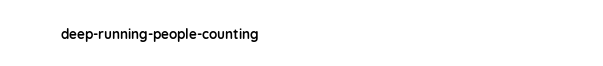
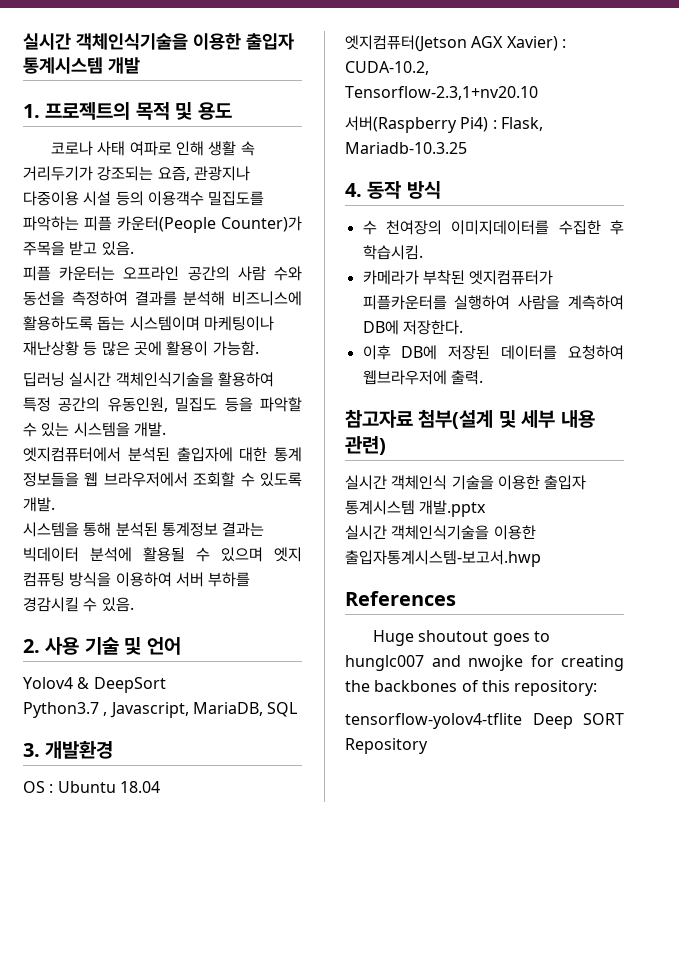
[61,28,259,42] deep-running-people-counting -> [23,33,294,50] [23,57,140,74] [23,102,232,120] [51,141,255,156] [23,166,250,181] [23,191,265,206] [23,216,302,233] [23,241,134,256] [23,266,302,281] [23,291,302,306] [23,316,274,331] [23,341,259,356] [23,372,274,387] [23,397,302,412] [23,422,166,437] [23,447,302,462] [23,472,302,487] [23,497,55,512] [23,522,265,537] [23,547,302,562] [23,572,251,587] [23,597,134,612] [23,637,181,655] [23,677,166,693] [23,702,298,718] [23,740,114,759] [23,781,160,793] [345,35,566,52] [345,61,429,75] [345,86,538,100] [345,116,543,133] [345,142,467,154] [345,181,441,199] [362,220,624,235] [362,245,423,260] [362,270,554,285] [362,295,624,310] [362,320,463,335] [362,345,624,360] [362,370,483,385] [345,409,595,429] [345,436,386,455] [345,475,587,490] [345,500,487,517] [345,525,536,540] [345,550,541,567] [345,591,456,606] [373,630,551,646] [345,655,624,671] [345,680,598,696] [345,713,624,729] [345,738,428,754] 실시간 객체인식기술을 이용한 출입자 통계시스템 개발 // 1. 프로젝트의 목적 및 용도 // 코로나 사태 여파로 인해 생활 속 거리두기가 강조되는 요즘, 관광지나 다중이용 시설 등의 이용객수 밀집도를 파악하는 피플 카운터(People Counter)가 주목을 받고 있음. // 피플 카운터는 오프라인 공간의 사람 수와 동선을 측정하여 결과를 분석해 비즈니스에 활용하도록 돕는 시스템이며 마케팅이나 재난상황 등 많은 곳에 활용이 가능함. // 딥러닝 실시간 객체인식기술을 활용하여 특정 공간의 유동인원, 밀집도 등을 파악할 수 있는 시스템을 개발. // 엣지컴퓨터에서 분석된 출입자에 대한 통계 정보들을 웹 브라우저에서 조회할 수 있도록 개발. // 시스템을 통해 분석된 통계정보 결과는 빅데이터 분석에 활용될 수 있으며 엣지 컴퓨팅 방식을 이용하여 서버 부하를 경감시킬 수 있음. // 2. 사용 기술 및 언어 // Yolov4 & DeepSort // Python3.7 , Javascript, MariaDB, SQL // 3. 개발환경 // OS : Ubuntu 18.04 // 엣지컴퓨터(Jetson AGX Xavier) : CUDA-10.2, Tensorflow-2.3,1+nv20.10 // 서버(Raspberry Pi4) : Flask, Mariadb-10.3.25 // 4. 동작 방식 // 수 천여장의 이미지데이터를 수집한 후 학습시킴. // 카메라가 부착된 엣지컴퓨터가 피플카운터를 실행하여 사람을 계측하여 DB에 저장한다. // 이후 DB에 저장된 데이터를 요청하여 웹브라우저에 출력. // 참고자료 첨부(설계 및 세부 내용 관련) // 실시간 객체인식 기술을 이용한 출입자 통계시스템 개발.pptx // 실시간 객체인식기술을 이용한 출입자통계시스템-보고서.hwp // References // Huge shoutout goes to hunglc007 and nwojke for creating the backbones of this repository: // tensorflow-yolov4-tflite Deep SORT Repository

